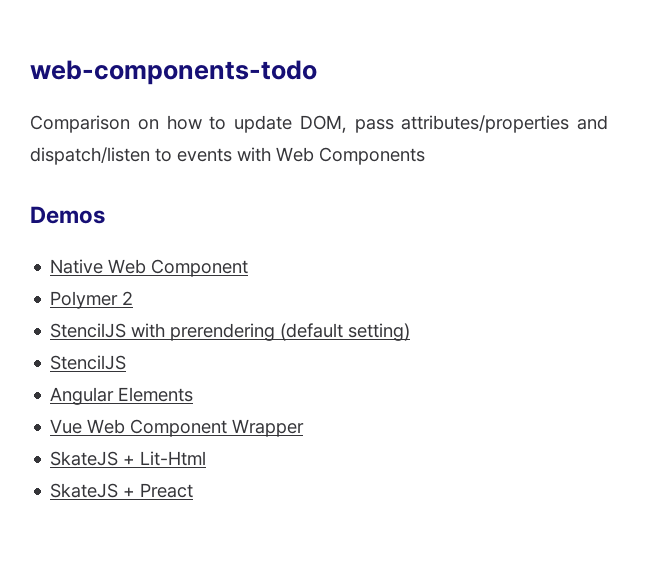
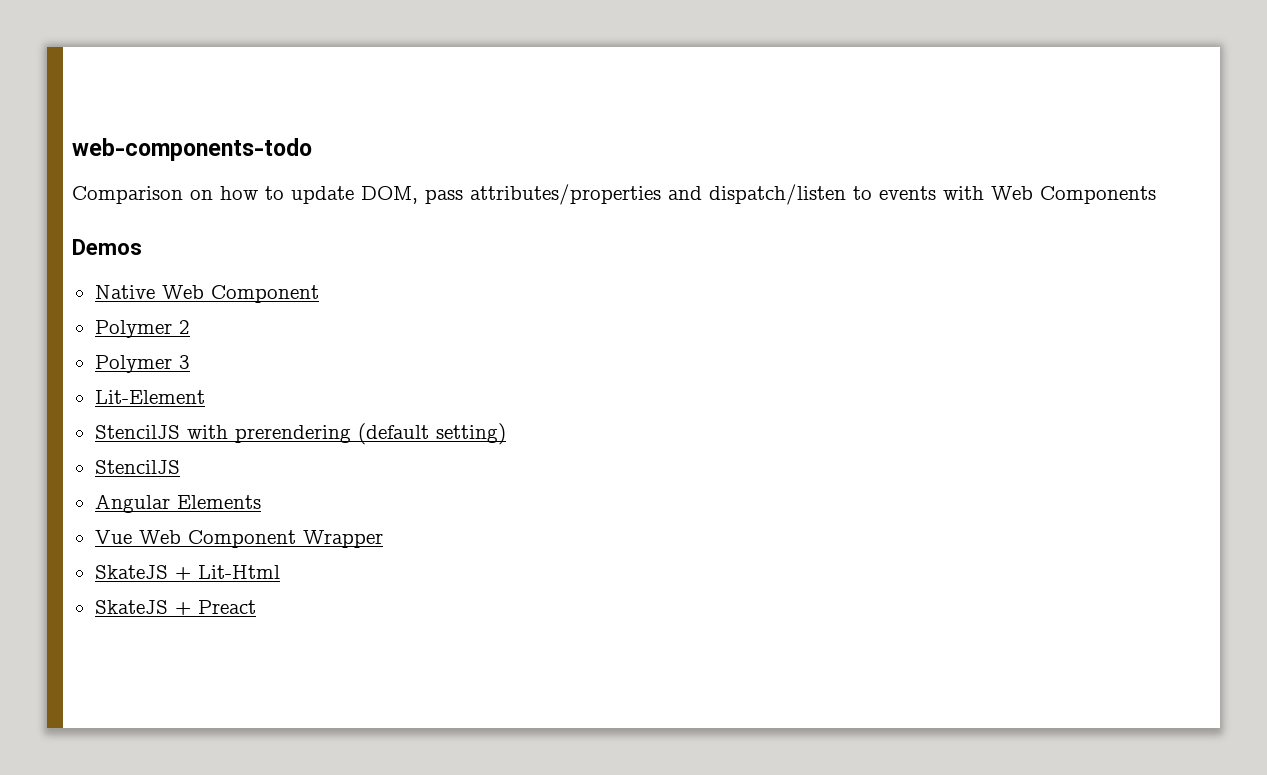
(134, 298) none -> [94,355,190,373] [94,390,205,404] // Polymer 3 // Lit-Element

